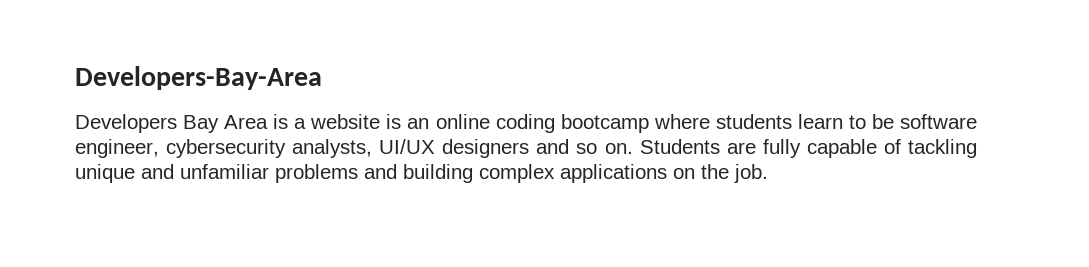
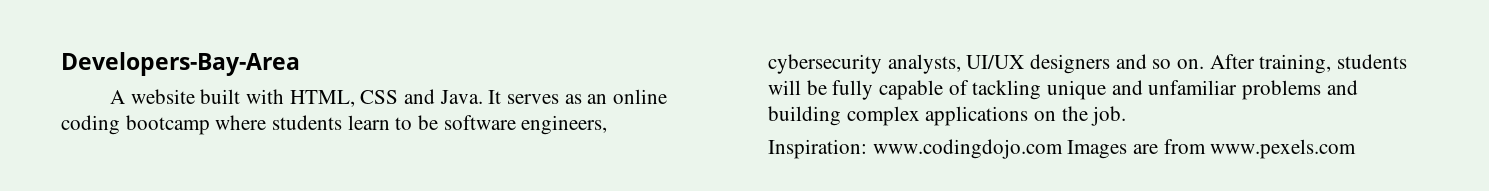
[75,114,402,133] Developers Bay Area is a website is -> [110,89,582,107] A website built with HTML, CSS and Java. It serves as
[75,139,159,158] engineer, -> [521,115,608,135] engineers,
[639,139,756,154] Students are -> [1209,54,1408,74] [768,80,827,95] After training, students will be
(768, 173) none -> [768,139,1357,159] // Inspiration: www.codingdojo.com Images are from www.pexels.com

